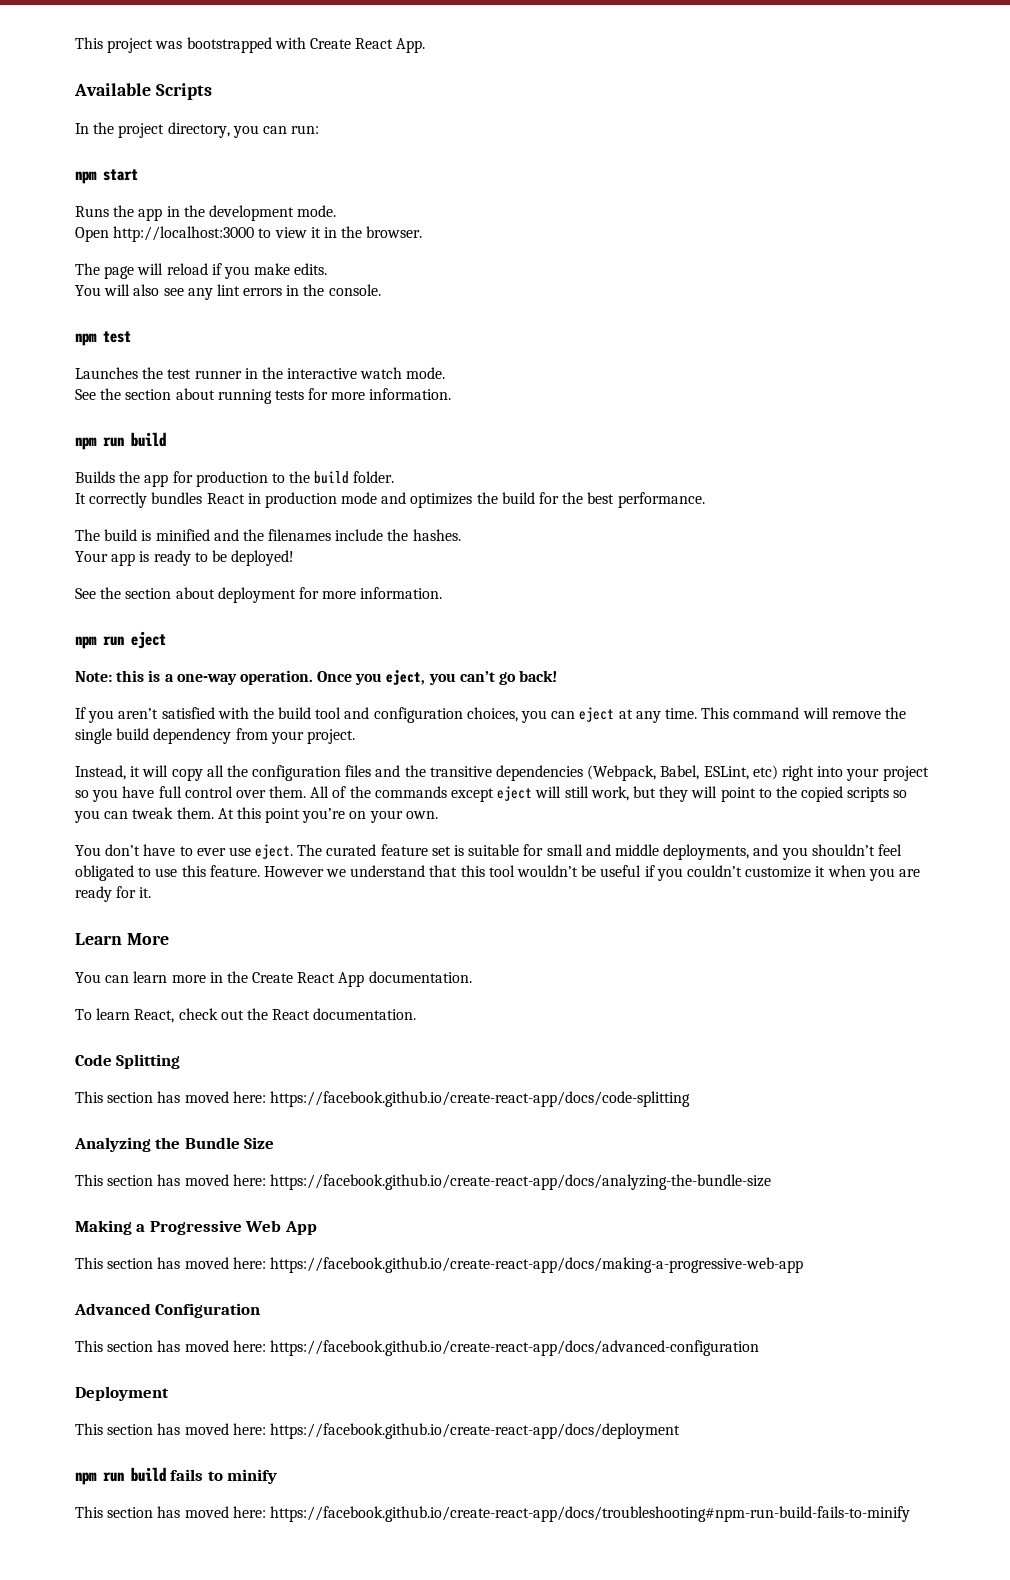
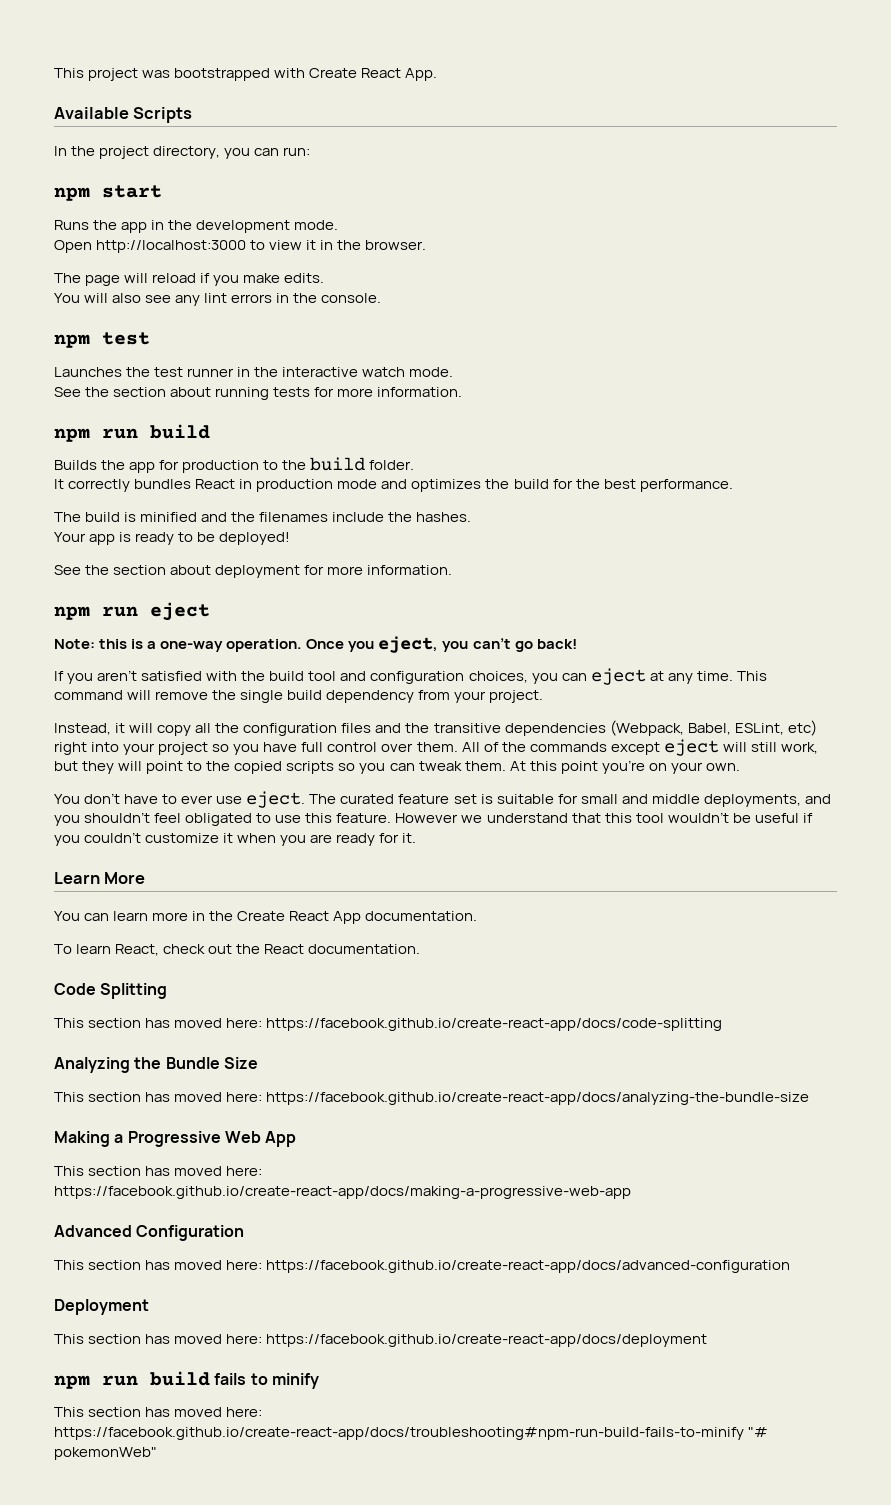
(910, 1514) none -> [748,1427,769,1437] [54,1447,157,1460] "# pokemonWeb"

